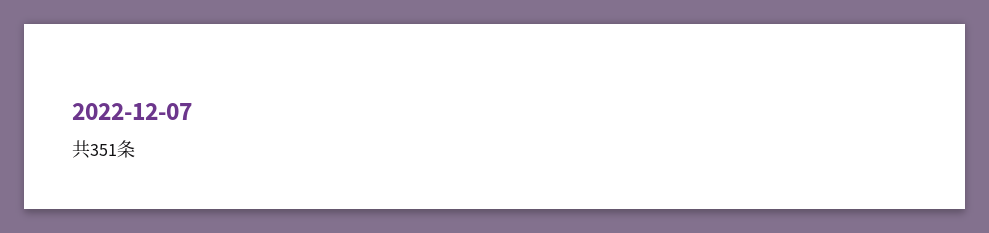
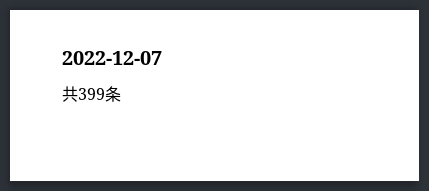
[90,144,117,156] 351 -> [78,88,105,100] 399

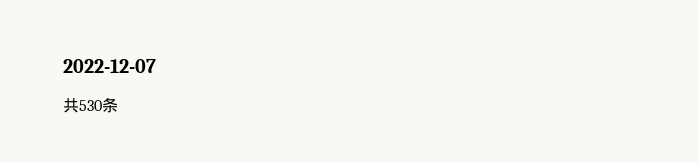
[78,88,105,100] 399 -> [79,100,102,111] 530

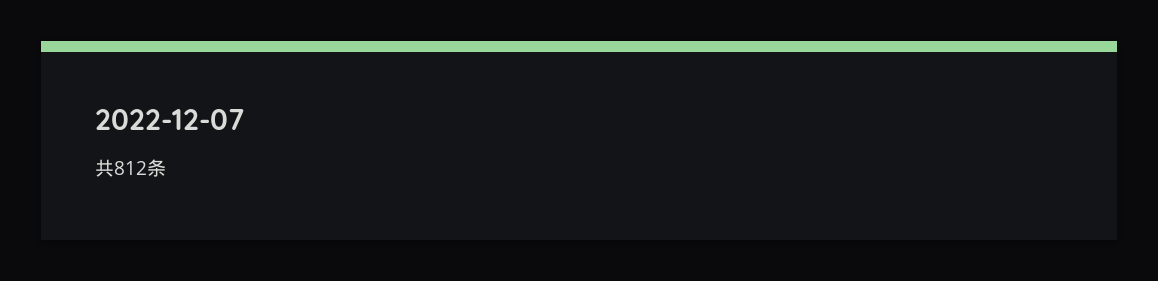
[79,100,102,111] 530 -> [114,161,147,175] 812

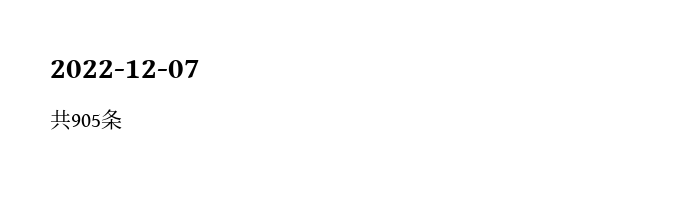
[114,161,147,175] 812 -> [71,114,101,127] 905

